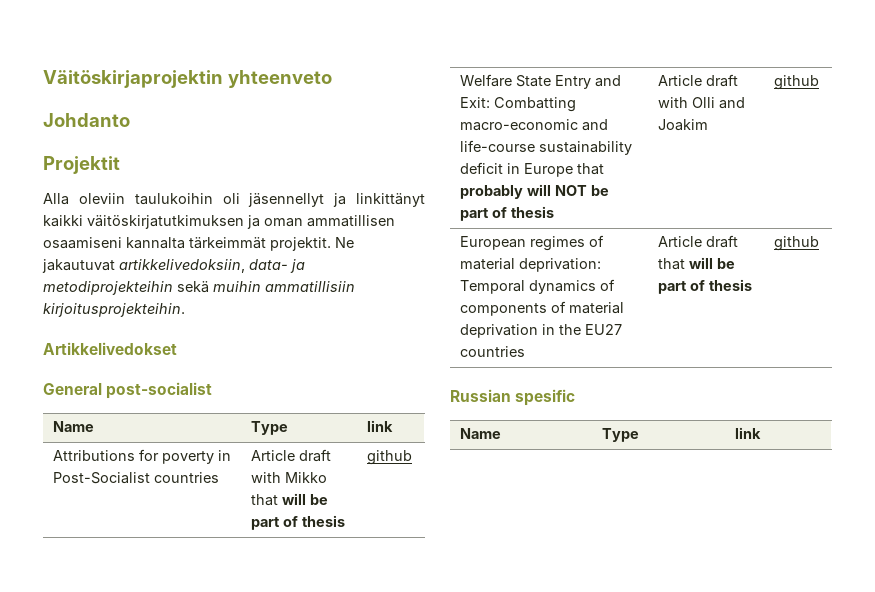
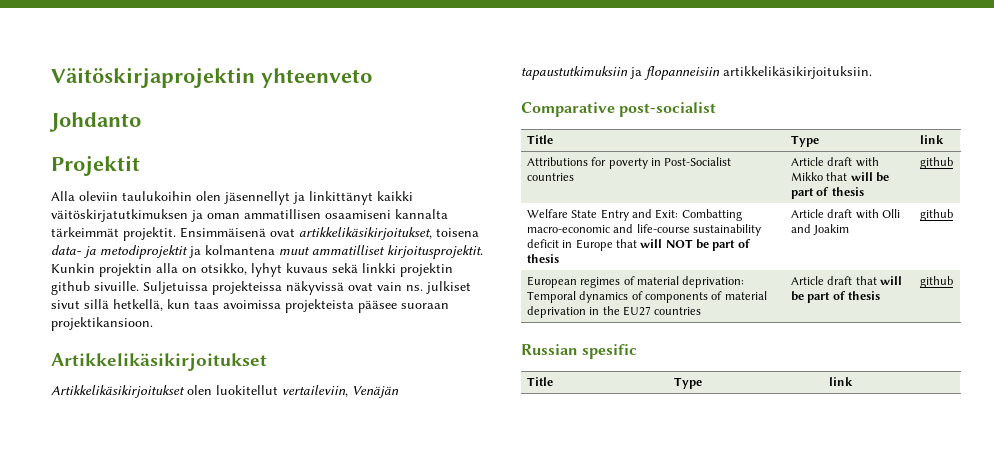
[222,193,240,204] oli -> [196,191,221,201] olen
[335,237,354,248] [42,259,305,273] [43,281,355,295] [43,303,185,317] [43,342,177,355] [43,383,102,395] Ne jakautuvat artikkelivedoksiin, data- ja metodiprojekteihin sekä muihin ammatillisiin kirjoitusprojekteihin. // Artikkelivedokset // General -> [180,227,479,240] [51,245,483,259] [51,263,453,277] [51,281,471,295] [51,299,449,313] [51,317,153,331] [51,353,267,371] [51,385,399,398] [521,66,872,80] [521,102,615,117] Ensimmäisenä ovat artikkelikäsikirjoitukset, toisena data- ja metodiprojektit ja kolmantena muut ammatilliset kirjoitusprojektit. Kunkin projektin alla on otsikko, lyhyt kuvaus sekä linkki projektin github sivuille. Suljetuissa projekteissa näkyvissä ovat vain ns. julkiset sivut sillä hetkellä, kun taas avoimissa projekteista pääsee suoraan projektikansioon. // Artikkelikäsikirjoitukset // Artikkelikäsikirjoitukset olen luokitellut vertaileviin, Venäjän tapaustutkimuksiin ja flopanneisiin artikkelikäsikirjoituksiin. // Comparative
[53,421,95,432] Name -> [526,135,553,144] Title
[460,185,524,199] probably -> (637, 243) none
[460,428,502,439] Name -> [526,377,553,386] Title

